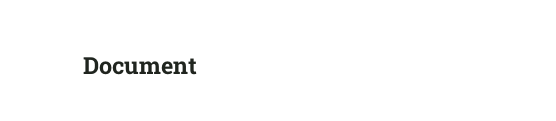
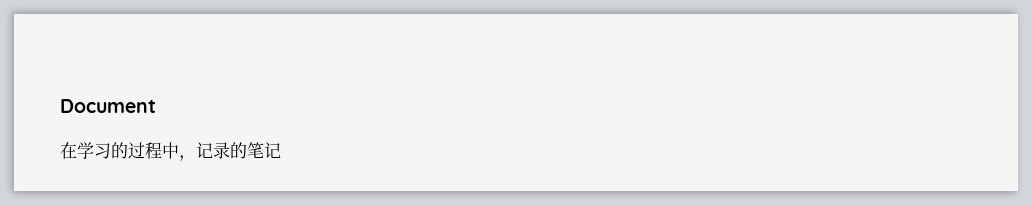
(197, 66) none -> [60,142,281,161] // 在学习的过程中，记录的笔记

